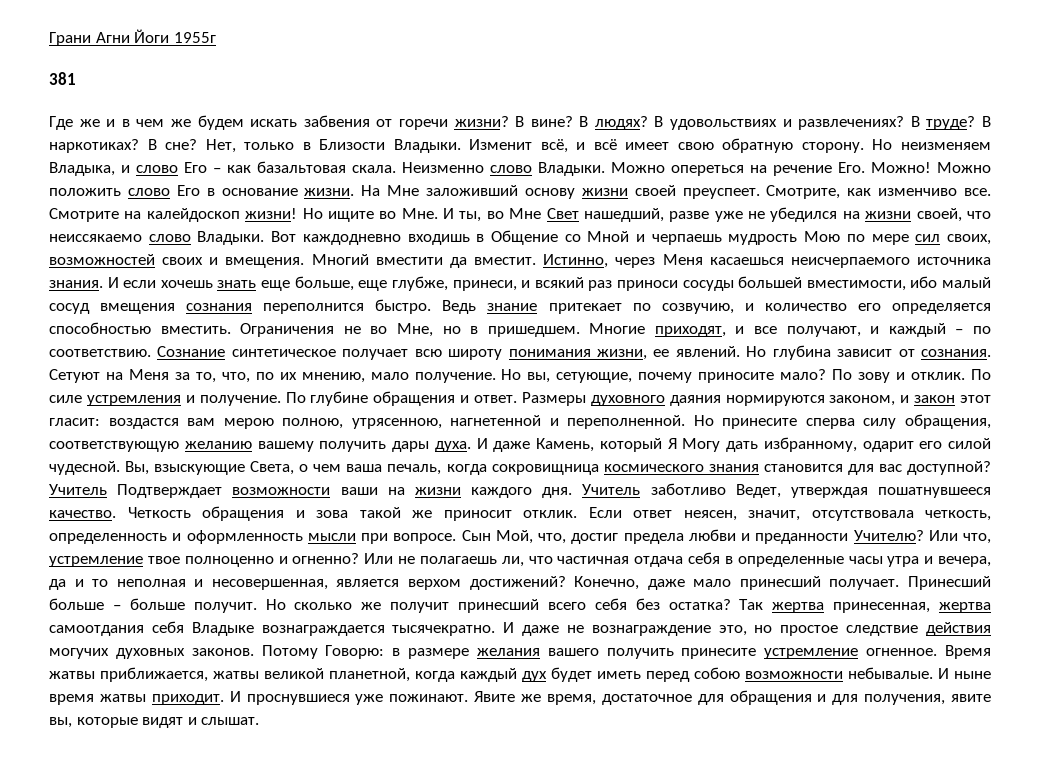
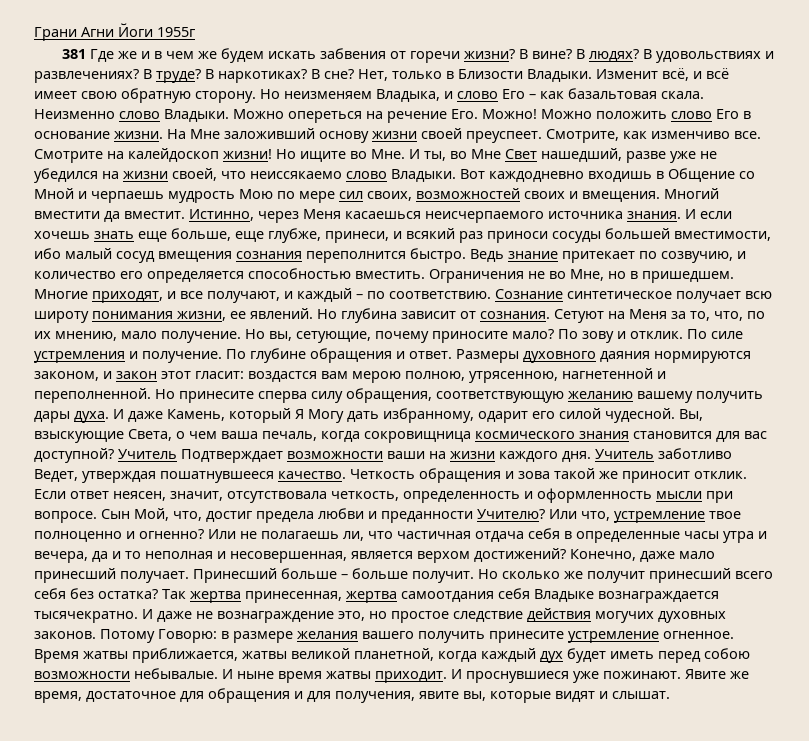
(76, 78) // -> (86, 54) none

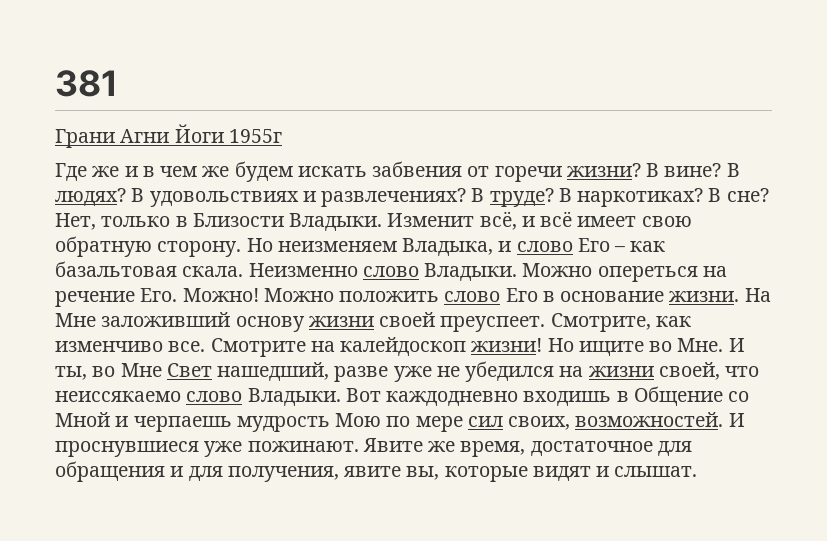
(34, 34) none -> [55,70,118,97] 381 //
[61,49,86,59] 381 -> (282, 136) none
[416,188,719,202] [34,209,732,223] [34,228,771,243] [34,248,746,263] [34,268,734,283] [34,288,772,303] [34,308,765,323] [34,329,743,343] [34,348,751,363] [34,368,666,383] [34,388,763,403] [34,408,703,423] [34,429,767,443] [34,448,732,463] [34,468,747,483] [34,488,733,503] [34,508,741,523] [34,528,767,543] [34,548,715,563] [34,568,773,583] [34,588,719,603] [34,608,726,623] [34,629,734,643] [34,648,750,663] [34,668,447,683] возможностей своих и вмещения. Многий вместити да вместит. Истинно, через Меня касаешься неисчерпаемого источника знания. И если хочешь знать еще больше, еще глубже, принеси, и всякий раз приноси сосуды большей вместимости, ибо малый сосуд вмещения сознания переполнится быстро. Ведь знание притекает по созвучию, и количество его определяется способностью вместить. Ограничения не во Мне, но в пришедшем. Многие приходят, и все получают, и каждый – по соответствию. Сознание синтетическое получает всю широту понимания жизни, ее явлений. Но глубина зависит от сознания. Сетуют на Меня за то, что, по их мнению, мало получение. Но вы, сетующие, почему приносите мало? По зову и отклик. По силе устремления и получение. По глубине обращения и ответ. Размеры духовного даяния нормируются законом, и закон этот гласит: воздастся вам мерою полною, утрясенною, нагнетенной и переполненной. Но принесите сперва силу обращения, соответствующую желанию вашему получить дары духа. И даже Камень, который Я Могу дать избранному, одарит его силой чудесной. Вы, взыскующие Света, о чем ваша печаль, когда сокровищница космического знания становится для вас доступной? Учитель Подтверждает возможности ваши на жизни каждого дня. Учитель заботливо Ведет, утверждая пошатнувшееся качество. Четкость обращения и зова такой же приносит отклик. Если ответ неясен, значит, отсутствовала четкость, определенность и оформленность мысли при вопросе. Сын Мой, что, достиг предела любви и преданности Учителю? Или что, устремление твое полноценно и огненно? Или не полагаешь ли, что частичная отдача себя в определенные часы утра и вечера, да и то неполная и несовершенная, является верхом достижений? Конечно, даже мало принесший получает. Принесший больше – больше получит. Но сколько же получит принесший всего себя без остатка? Так жертва принесенная, жертва самоотдания себя Владыке вознаграждается тысячекратно. И даже не вознаграждение это, но простое следствие действия могучих духовных законов. Потому Говорю: в размере желания вашего получить принесите устремление огненное. Время жатвы приближается, жатвы великой планетной, когда каждый дух будет иметь перед собою возможности небывалые. И ныне время жатвы приходит. -> [575,412,724,427] возможностей.

